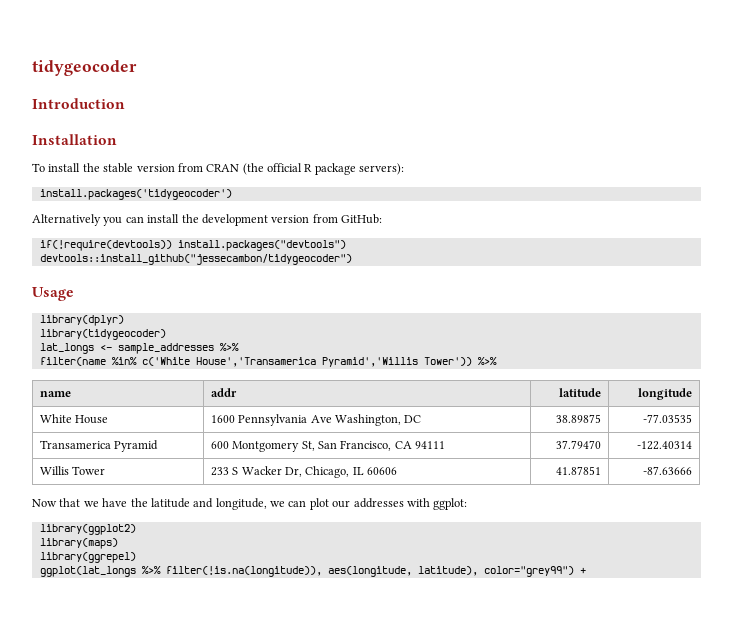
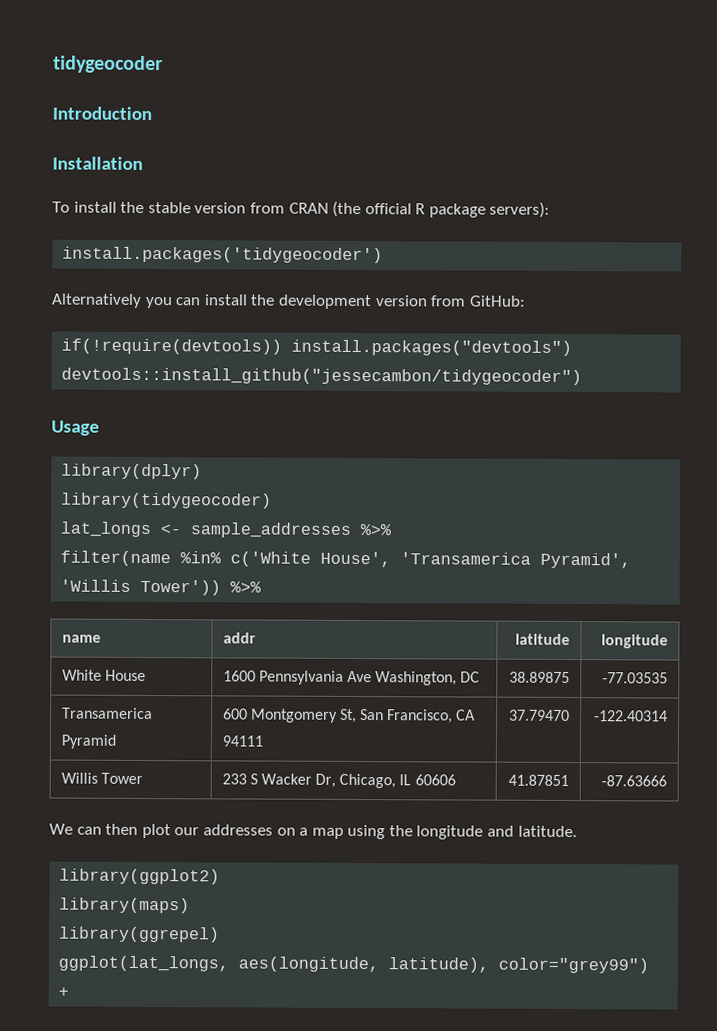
[195,357,418,367] House','Transamerica Pyramid','Willis -> [320,551,632,569] [60,579,132,592] House', 'Transamerica Pyramid', 'Willis
[32,498,468,510] Now that we have the latitude and longitude, we can plot our addresses with ggplot: -> [49,823,577,840] We can then plot our addresses on a map using the longitude and latitude.
[39,566,322,577] ggplot(lat_longs %>% filter(!is.na(longitude)), -> [58,955,230,972] ggplot(lat_longs,

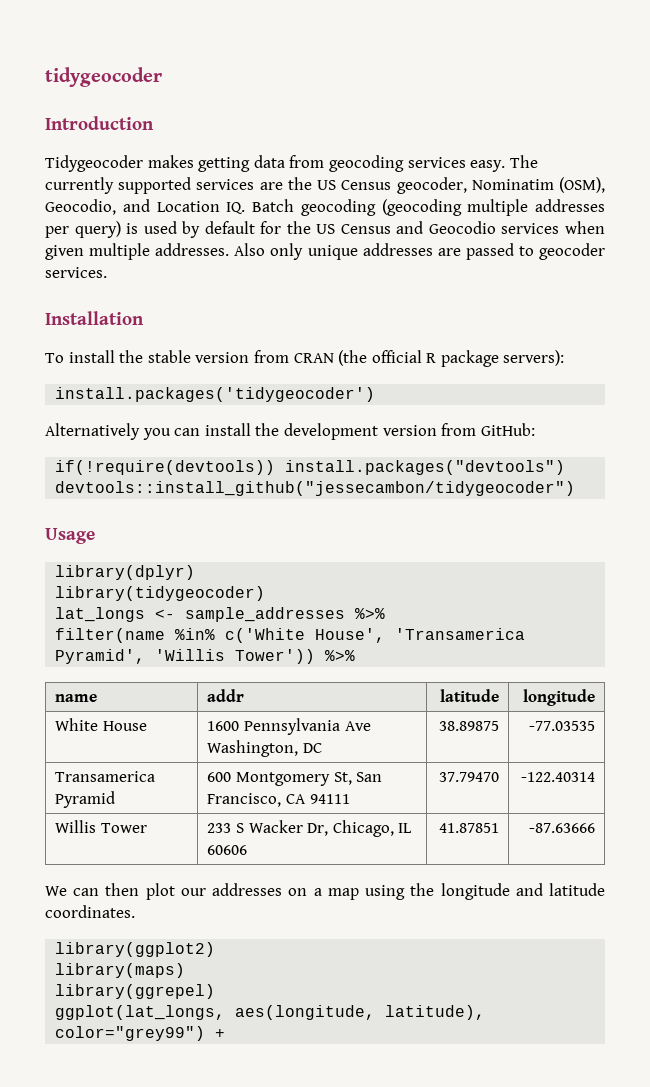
(152, 113) none -> [45,155,538,172] [45,177,605,194] [45,199,605,216] [45,221,606,238] [45,243,606,260] [45,267,107,278] // Tidygeocoder makes getting data from geocoding services easy. The currently supported services are the US Census geocoder, Nominatim (OSM), Geocodio, and Location IQ. Batch geocoding (geocoding multiple addresses per query) is used by default for the US Census and Geocodio services when given multiple addresses. Also only unique addresses are passed to geocoder services.
[517,825,577,838] latitude. -> [549,883,605,896] [45,905,135,918] latitude coordinates.

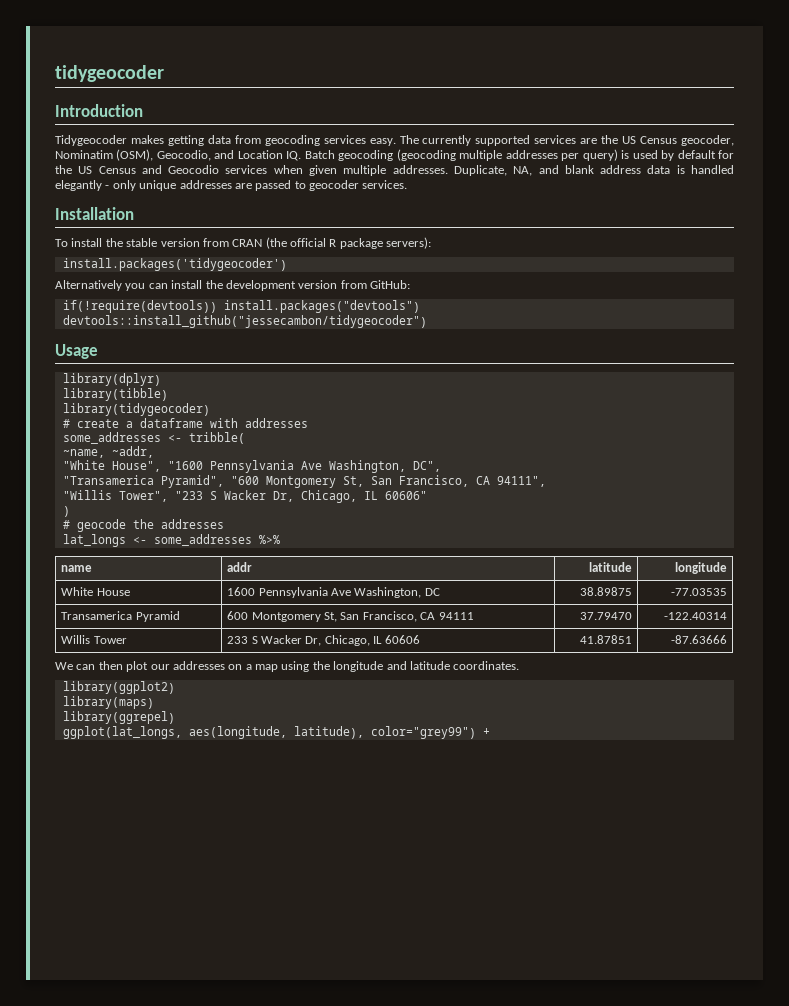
[234,243,266,256] Also -> [453,165,734,176] [55,180,110,191] Duplicate, NA, and blank address data is handled elegantly -
(196, 572) none -> [62,388,168,401] // library(tibble)
[55,607,386,622] [55,628,526,643] [55,649,316,664] lat_longs <- sample_addresses %>% // filter(name %in% c('White House', 'Transamerica Pyramid', 'Willis Tower')) -> [62,418,308,428] [62,432,245,444] [62,446,154,458] [62,460,441,473] [62,475,546,488] [62,490,427,503] [62,506,70,517] [62,519,224,532] [62,534,252,547] # create a dataframe with addresses // some_addresses <- tribble( // ~name, ~addr, // "White House", "1600 Pennsylvania Ave Washington, DC", // "Transamerica Pyramid", "600 Montgomery St, San Francisco, CA 94111", // "Willis Tower", "233 S Wacker Dr, Chicago, IL 60606" // ) // # geocode the addresses // lat_longs <- some_addresses

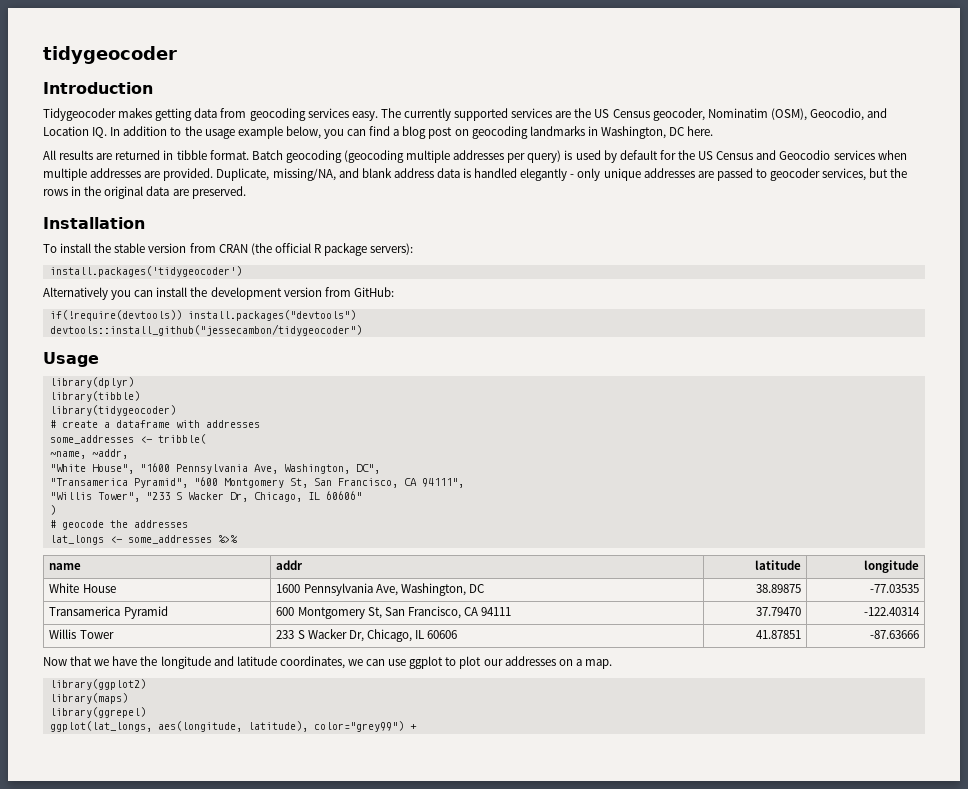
(302, 156) none -> [110,126,714,139] [43,150,249,160] In addition to the usage example below, you can find a blog post on geocoding landmarks in Washington, DC here. // All results are returned in tibble format.
[309,165,533,176] given multiple addresses. Duplicate, NA, -> [43,168,336,181] multiple addresses are provided. Duplicate, missing/NA,
[362,180,408,189] services. -> [822,168,908,181] [43,186,246,199] services, but the rows in the original data are preserved.
[300,461,322,470] Ave -> [253,464,278,474] Ave,
[330,588,351,596] Ave -> [375,584,398,596] Ave,
[55,661,123,670] We can then -> [43,656,457,669] Now that we have the longitude and latitude coordinates, we can use ggplot to
[255,661,520,672] map using the longitude and latitude coordinates. -> [584,659,612,669] map.

